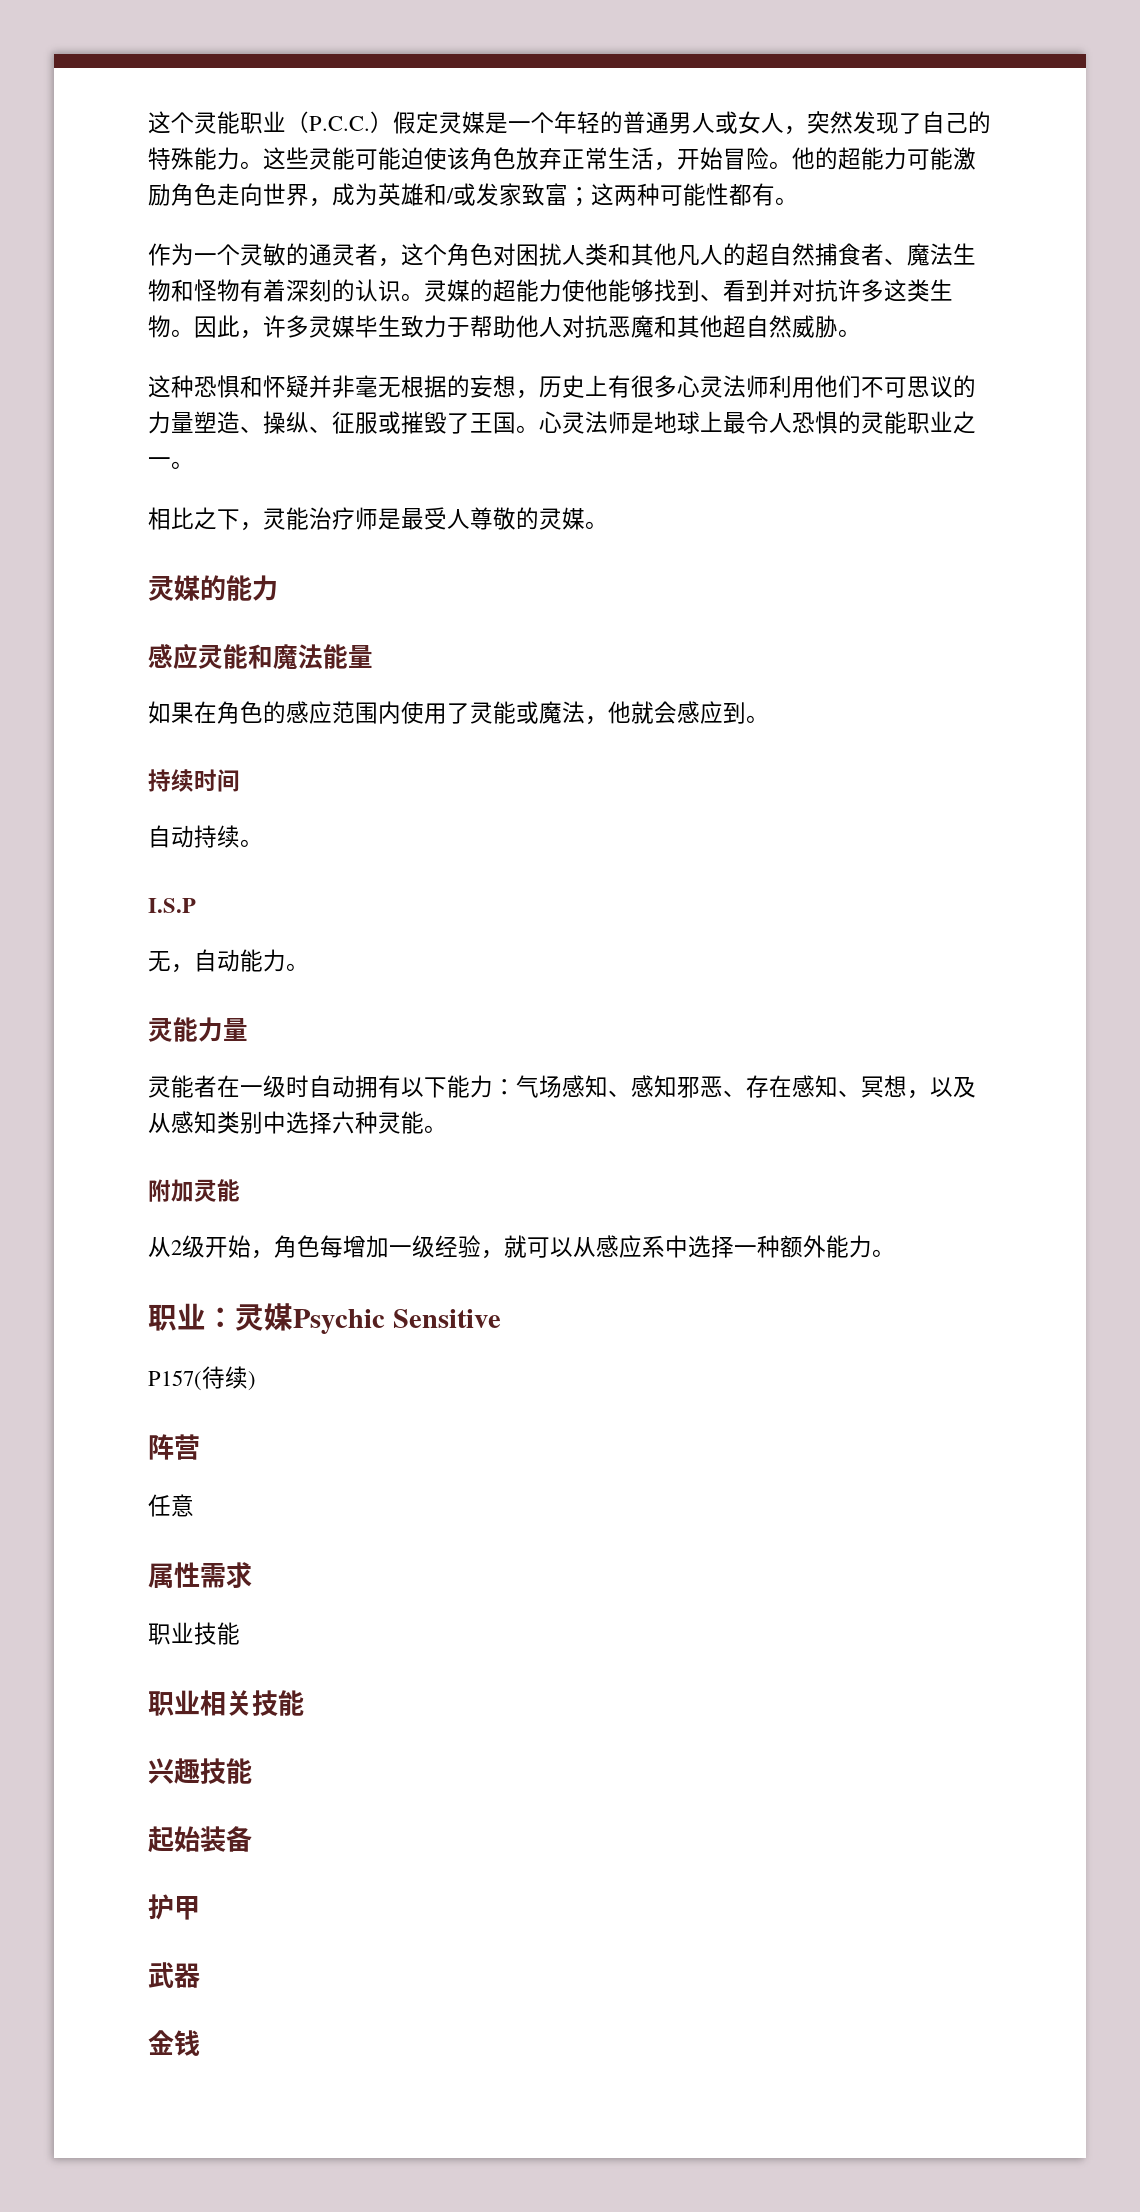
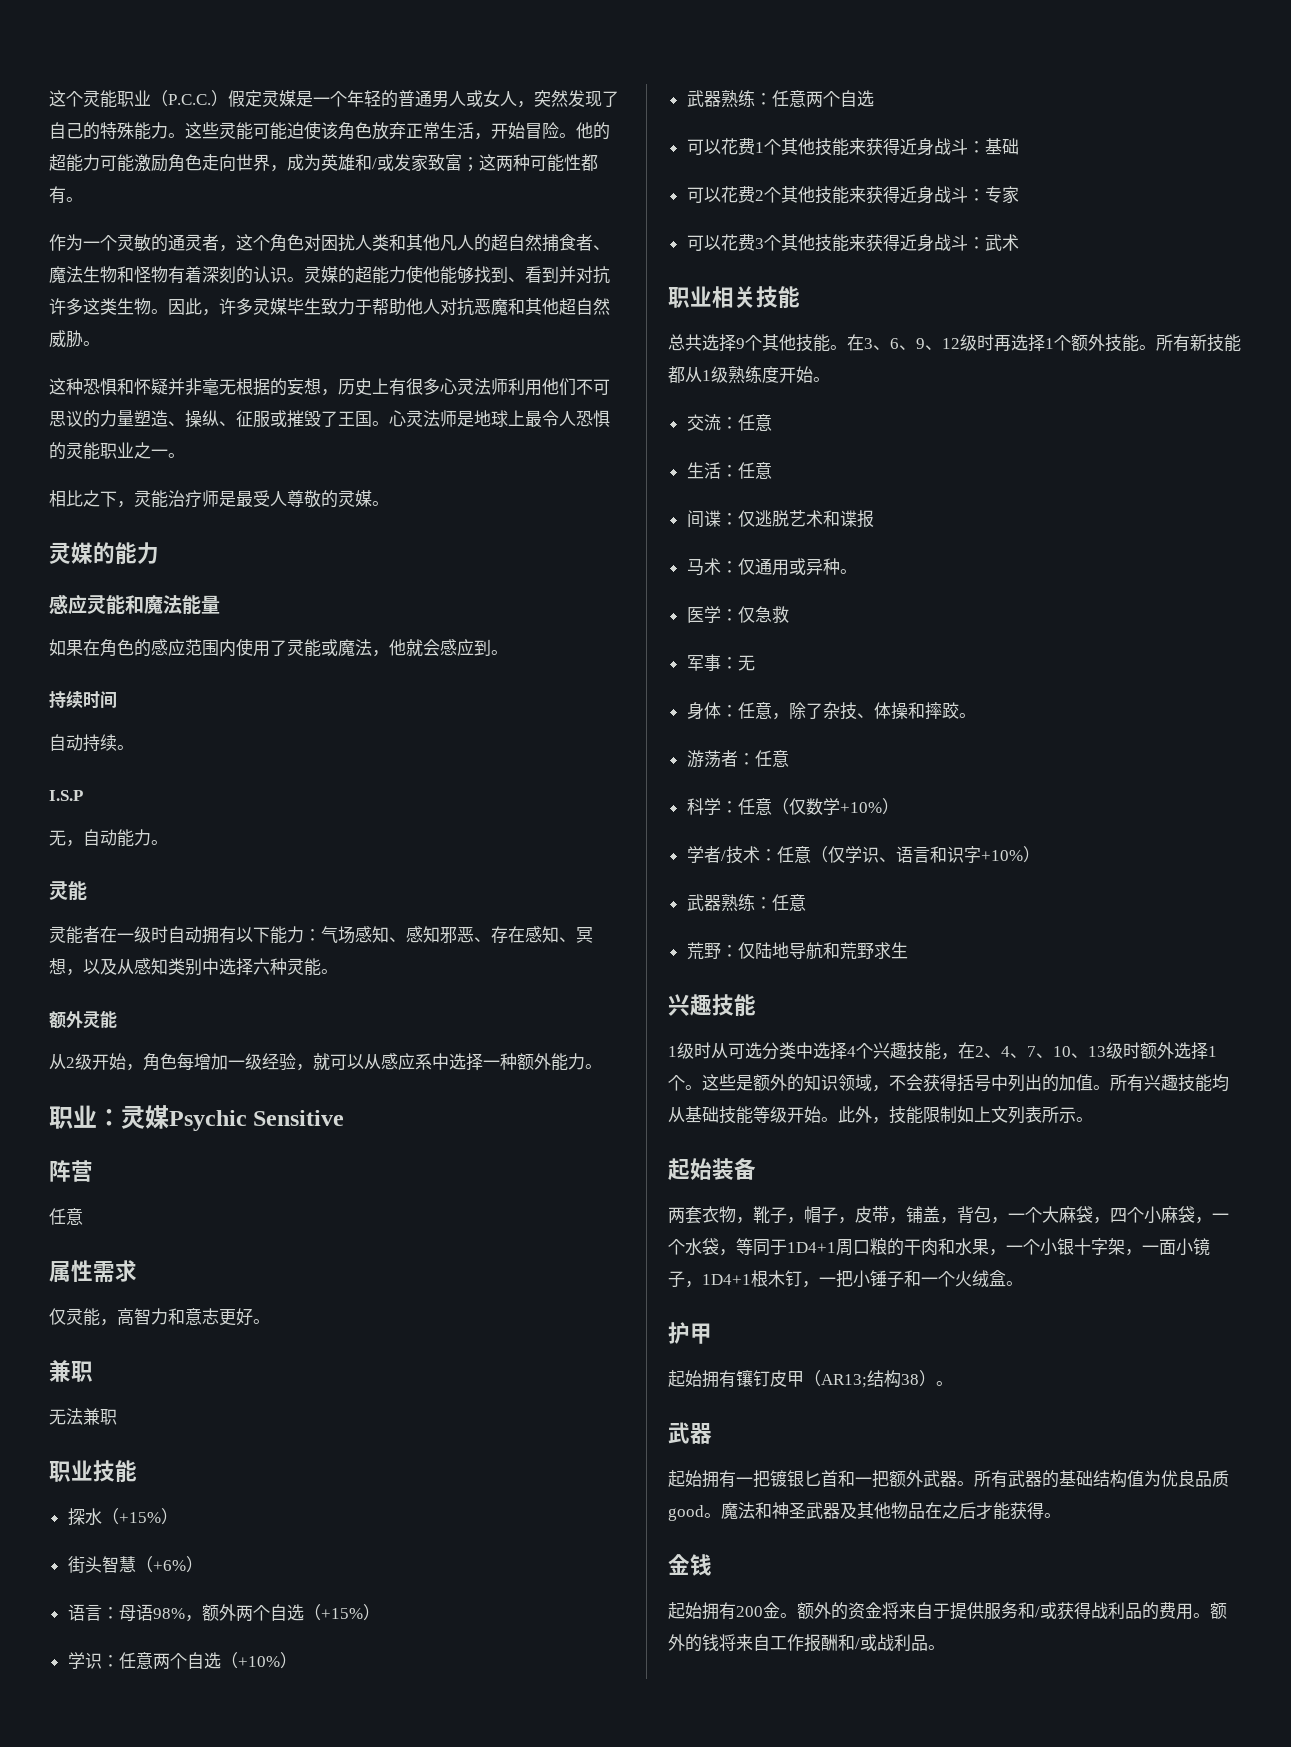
[198,1017,248,1042] 力量 -> (87, 890) none
[148,1179,194,1202] 附加 -> [49,1011,83,1029] 额外
[148,1366,256,1391] // P157(待续) -> (345, 1118) none
[148,1622,240,1645] [148,1690,304,1716] [148,1758,252,1784] [148,1826,252,1853] [148,1894,200,1920] [148,1962,200,1988] [148,2030,200,2056] 职业技能 // 职业相关技能 // 兴趣技能 // 起始装备 // 护甲 // 武器 // 金钱 -> [49,1308,270,1326] [49,1360,93,1382] [49,1408,117,1425] [49,1460,137,1482] [67,1508,178,1526] [67,1556,203,1573] [67,1604,380,1622] [67,1652,297,1669] [686,90,874,108] [686,138,1019,156] [686,186,1019,204] [686,234,1019,252] [668,286,800,308] [668,334,1241,352] [668,366,830,384] [686,414,772,431] [686,462,772,479] [686,510,874,528] [686,558,857,576] [686,606,789,623] [686,654,755,671] [686,702,976,720] [686,750,789,768] [686,798,899,815] [686,846,1040,864] [686,894,806,912] [686,942,908,960] [668,994,756,1016] [668,1042,1217,1060] [668,1074,1229,1092] [668,1106,1093,1124] [668,1158,756,1181] [668,1206,1229,1224] [668,1238,1210,1256] [668,1270,1023,1288] [668,1322,712,1344] [668,1369,953,1388] [668,1422,712,1444] [668,1470,1229,1488] [668,1502,1061,1521] [668,1554,712,1576] [668,1602,1227,1620] [668,1634,945,1652] 仅灵能，高智力和意志更好。 // 兼职 // 无法兼职 // 职业技能 // 探水（+15%） // 街头智慧（+6%） // 语言：母语98%，额外两个自选（+15%） // 学识：任意两个自选（+10%） // 武器熟练：任意两个自选 // 可以花费1个其他技能来获得近身战斗：基础 // 可以花费2个其他技能来获得近身战斗：专家 // 可以花费3个其他技能来获得近身战斗：武术 // 职业相关技能 // 总共选择9个其他技能。在3、6、9、12级时再选择1个额外技能。所有新技能都从1级熟练度开始。 // 交流：任意 // 生活：任意 // 间谍：仅逃脱艺术和谍报 // 马术：仅通用或异种。 // 医学：仅急救 // 军事：无 // 身体：任意，除了杂技、体操和摔跤。 // 游荡者：任意 // 科学：任意（仅数学+10%） // 学者/技术：任意（仅学识、语言和识字+10%） // 武器熟练：任意 // 荒野：仅陆地导航和荒野求生 // 兴趣技能 // 1级时从可选分类中选择4个兴趣技能，在2、4、7、10、13级时额外选择1个。这些是额外的知识领域，不会获得括号中列出的加值。所有兴趣技能均从基础技能等级开始。此外，技能限制如上文列表所示。 // 起始装备 // 两套衣物，靴子，帽子，皮带，铺盖，背包，一个大麻袋，四个小麻袋，一个水袋，等同于1D4+1周口粮的干肉和水果，一个小银十字架，一面小镜子，1D4+1根木钉，一把小锤子和一个火绒盒。 // 护甲 // 起始拥有镶钉皮甲（AR13;结构38）。 // 武器 // 起始拥有一把镀银匕首和一把额外武器。所有武器的基础结构值为优良品质good。魔法和神圣武器及其他物品在之后才能获得。 // 金钱 // 起始拥有200金。额外的资金将来自于提供服务和/或获得战利品的费用。额外的钱将来自工作报酬和/或战利品。

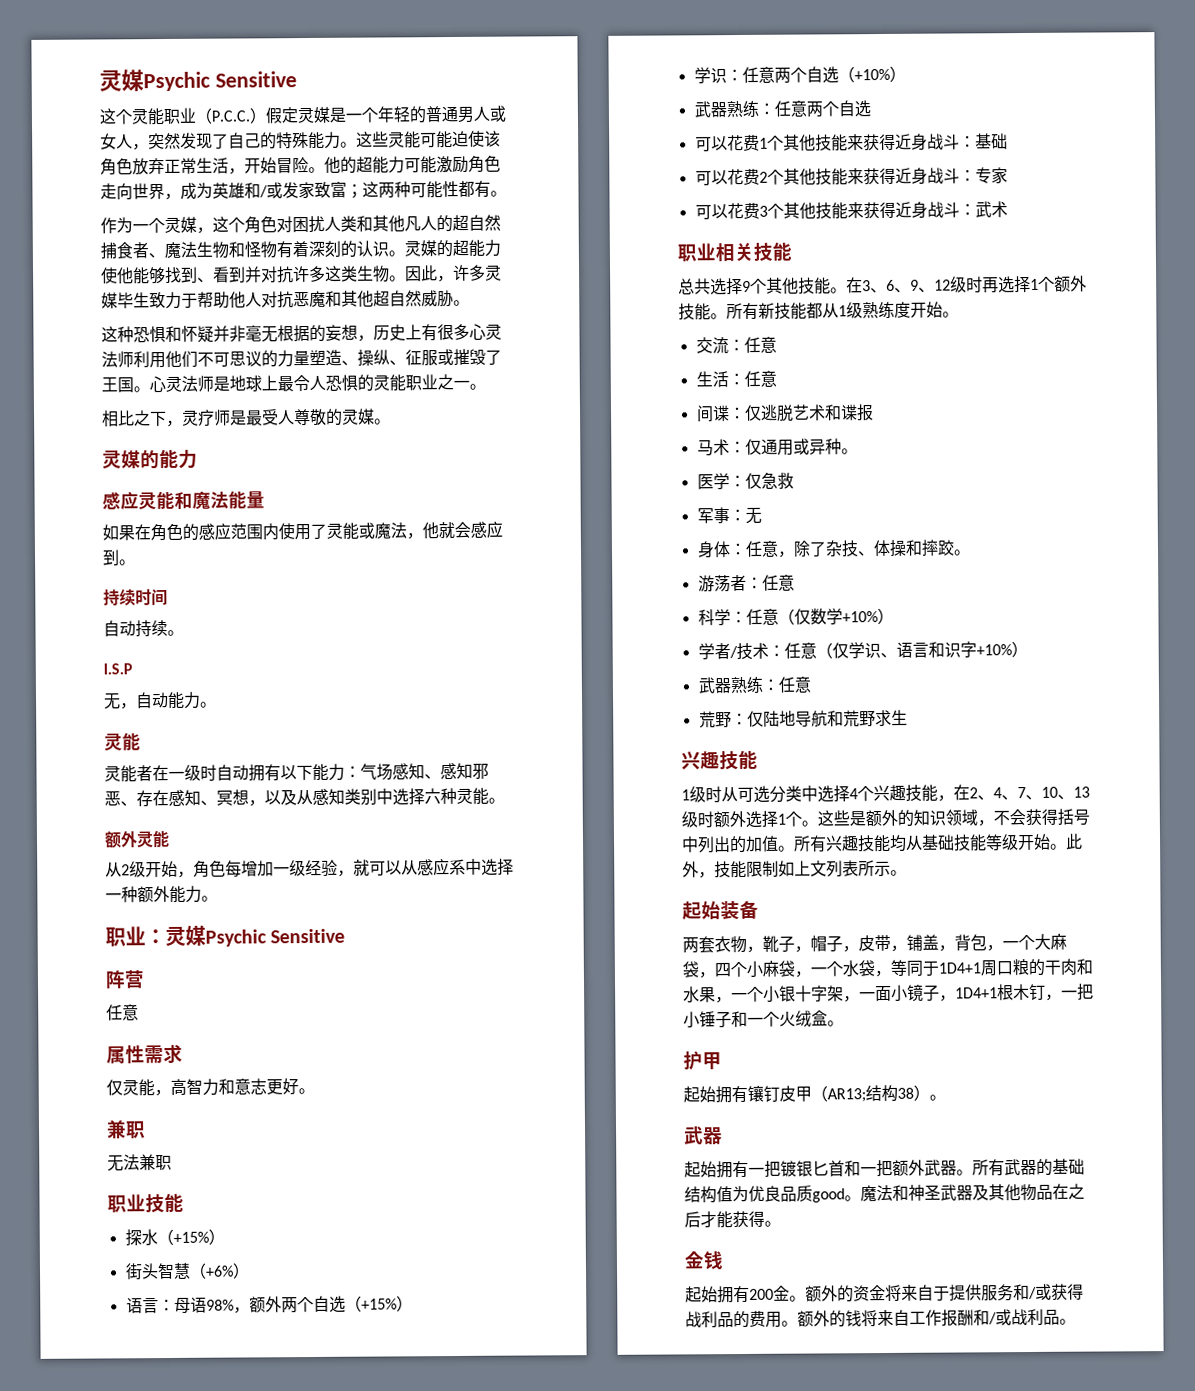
(49, 98) none -> [99,69,297,92] 灵媒Psychic Sensitive //
[134,234,219,252] 敏的通灵者 -> [180,216,197,233] 媒
[151,490,185,508] 能治 -> (199, 418) none

